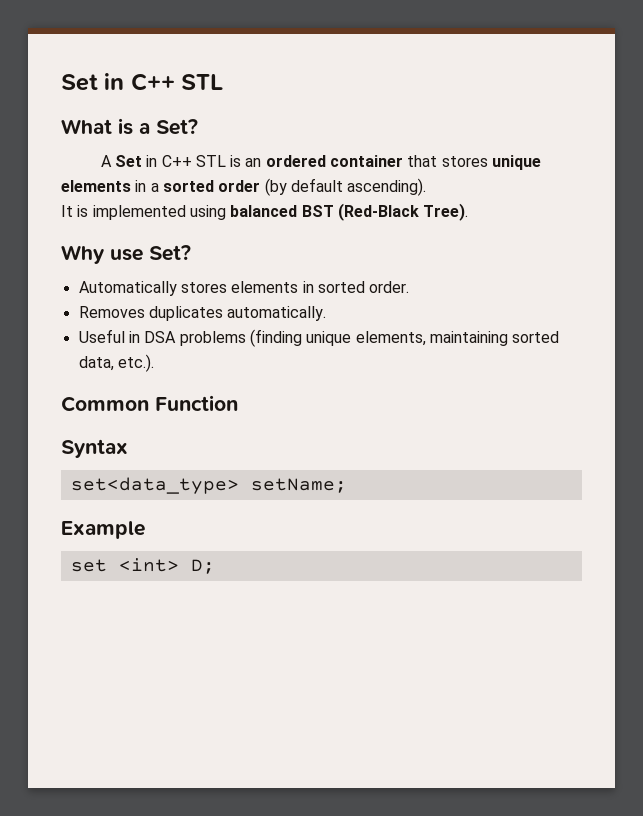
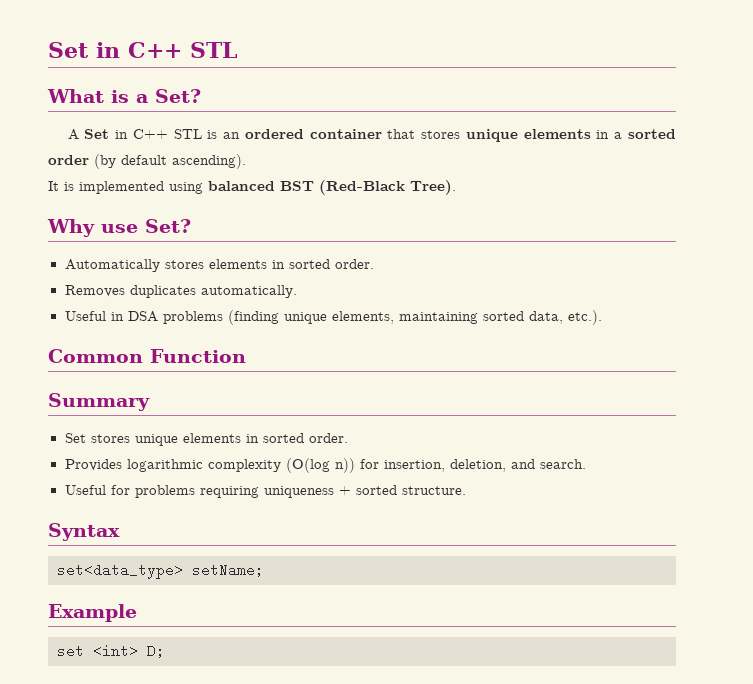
(238, 403) none -> [48,393,150,411] [64,433,348,446] [64,458,586,473] [64,485,466,498] // Summary // Set stores unique elements in sorted order. // Provides logarithmic complexity (O(log n)) for insertion, deletion, and search. // Useful for problems requiring uniqueness + sorted structure.

